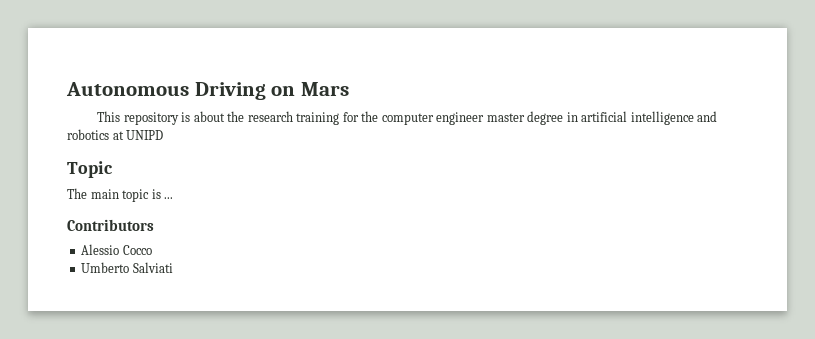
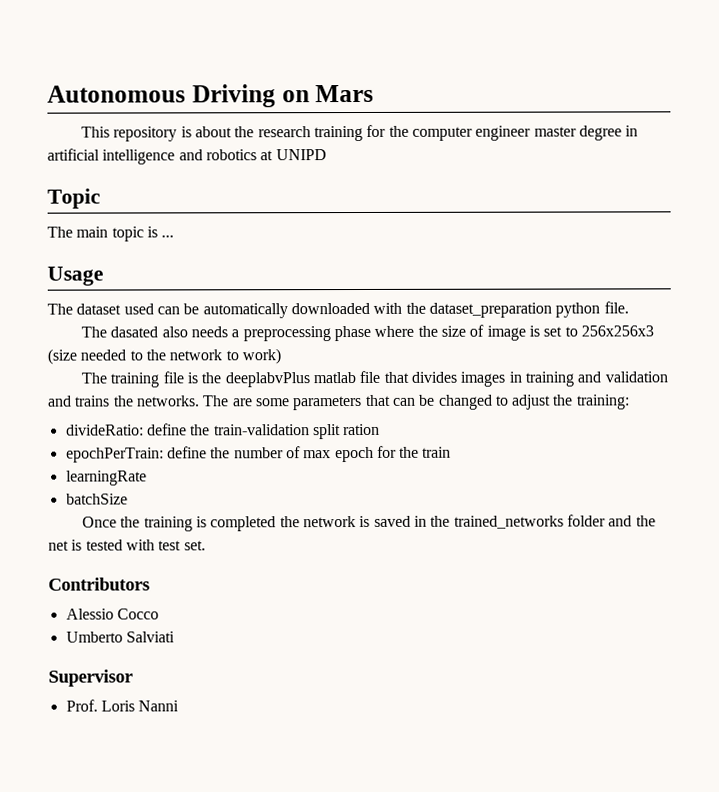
(174, 198) none -> [47,266,104,286] [47,301,629,319] [81,324,654,342] [47,348,281,365] [81,370,668,388] [47,394,630,411] [65,423,381,440] [65,445,452,463] [65,470,147,486] [65,493,128,505] [82,514,656,532] [48,539,206,551] // Usage // The dataset used can be automatically downloaded with the dataset_preparation python file. // The dasated also needs a preprocessing phase where the size of image is set to 256x256x3 (size needed to the network to work) // The training file is the deeplabvPlus matlab file that divides images in training and validation and trains the networks. The are some parameters that can be changed to adjust the training: // divideRatio: define the train-validation split ration // epochPerTrain: define the number of max epoch for the train // learningRate // batchSize // Once the training is completed the network is saved in the trained_networks folder and the net is tested with test set.
(173, 267) none -> [48,669,133,687] [65,699,180,712] // Supervisor // Prof. Loris Nanni

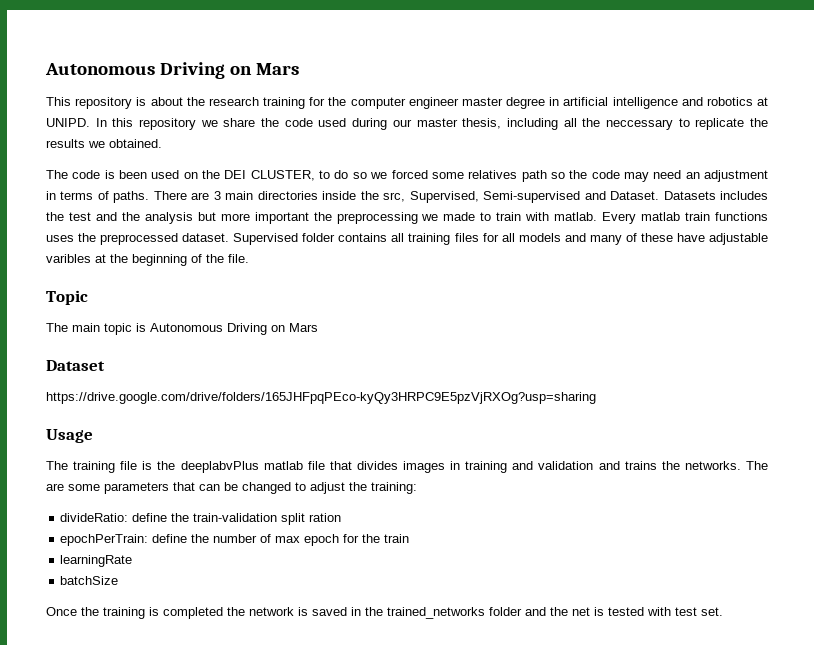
[275,149,327,161] UNIPD -> [46,118,769,130] [46,139,162,148] [46,170,768,182] [46,191,769,203] [46,212,769,224] [46,233,768,245] [46,254,249,266] UNIPD. In this repository we share the code used during our master thesis, including all the neccessary to replicate the results we obtained. // The code is been used on the DEI CLUSTER, to do so we forced some relatives path so the code may need an adjustment in terms of paths. There are 3 main directories inside the src, Supervised, Semi-supervised and Dataset. Datasets includes the test and the analysis but more important the preprocessing we made to train with matlab. Every matlab train functions uses the preprocessed dataset. Supervised folder contains all training files for all models and many of these have adjustable varibles at the beginning of the file.
[161,235,175,238] [47,266,104,286] [47,301,629,319] [81,324,654,342] [47,348,281,365] ... // Usage // The dataset used can be automatically downloaded with the dataset_preparation python file. // The dasated also needs a preprocessing phase where the size of image is set to 256x256x3 (size needed to the network to work) -> [150,323,318,335] [46,360,105,371] [46,392,596,404] [46,429,93,443] Autonomous Driving on Mars // Dataset // https://drive.google.com/drive/folders/165JHFpqPEco-kyQy3HRPC9E5pzVjRXOg?usp=sharing // Usage
[48,577,150,591] [65,608,159,620] [65,631,175,643] [48,669,133,687] [65,699,180,712] // Contributors // Alessio Cocco // Umberto Salviati // Supervisor // Prof. Loris Nanni -> (723, 611) none

